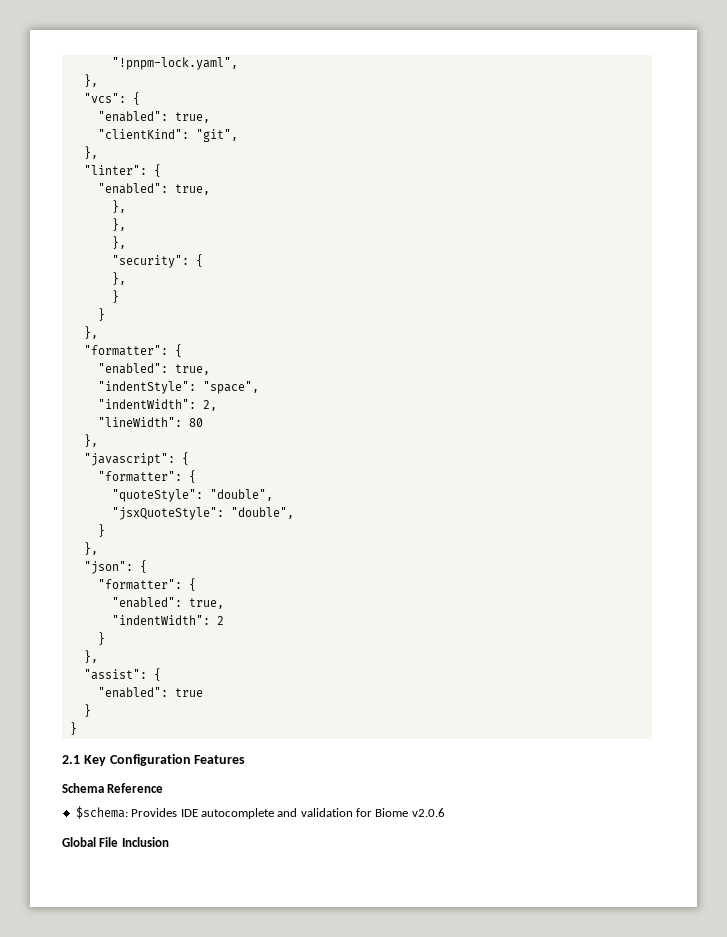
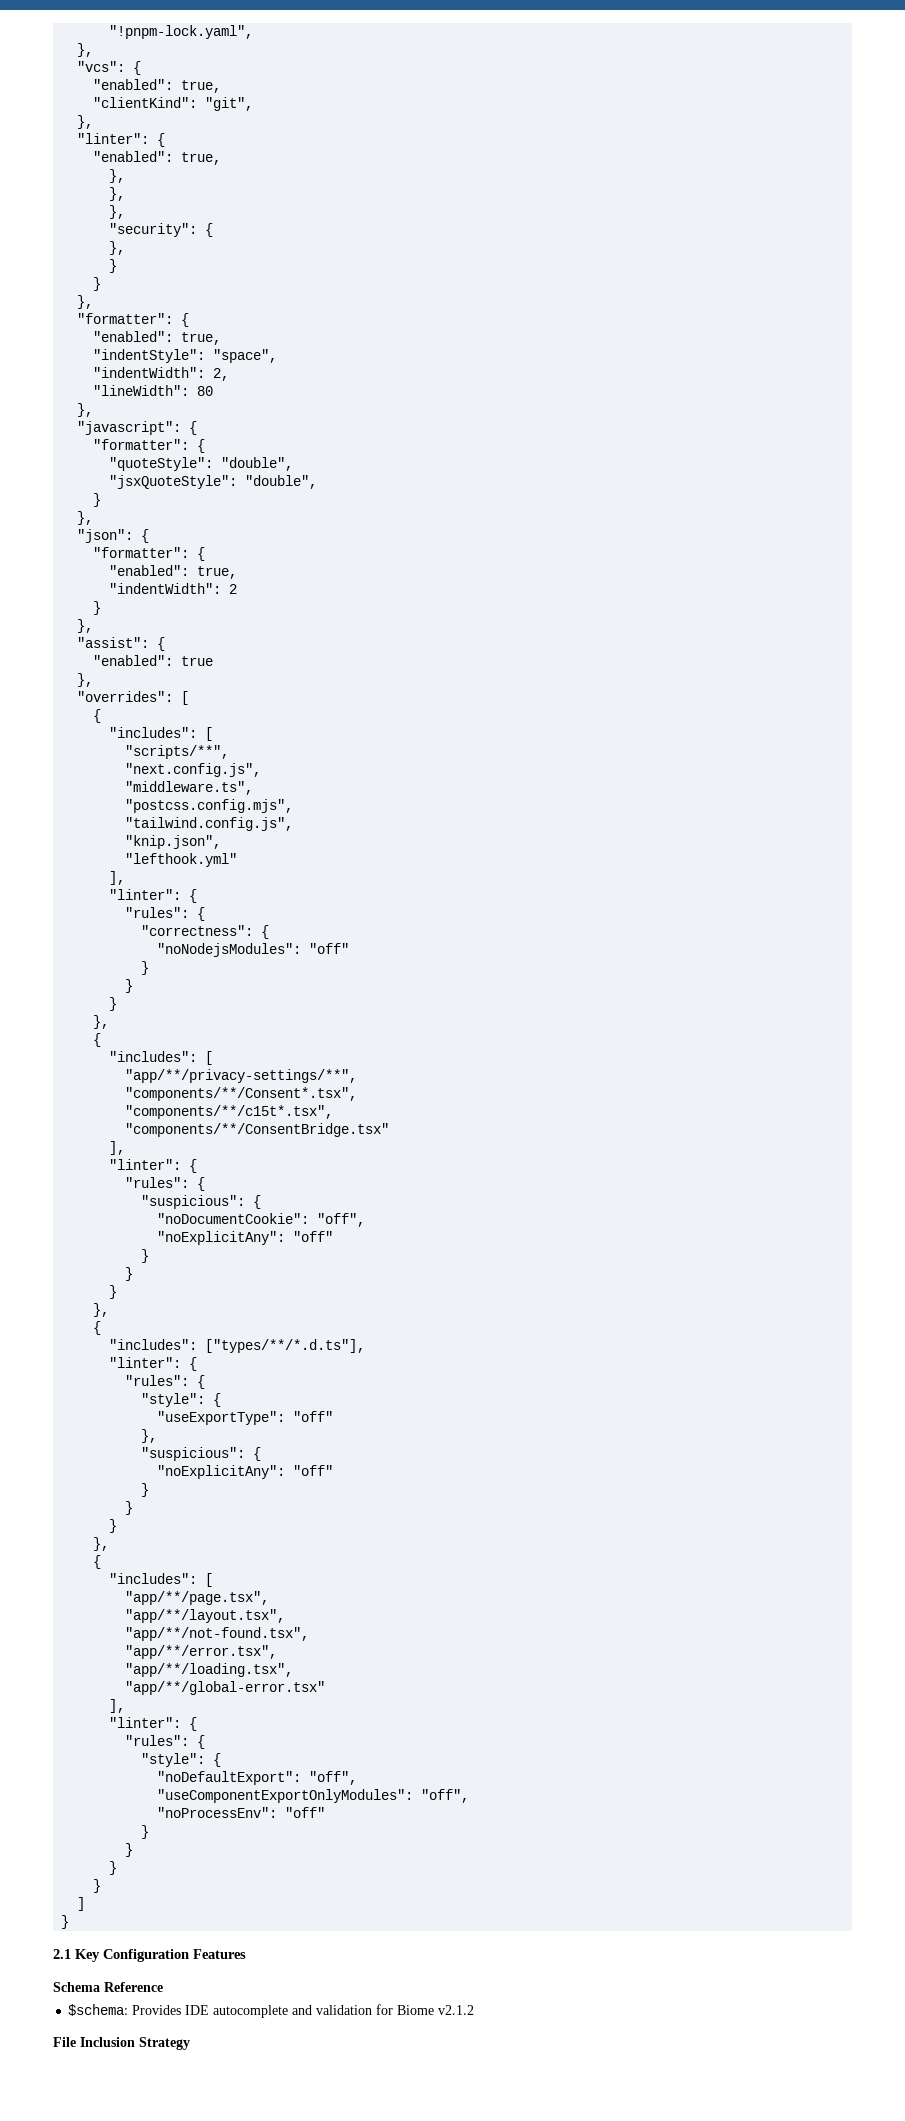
[83,704,91,717] } -> [77,673,94,687] [77,691,190,705] [93,709,102,723] [109,727,214,741] [125,745,230,759] [125,763,262,777] [125,781,254,795] [125,799,294,813] [125,817,294,831] [125,835,222,849] [125,853,238,867] [109,871,126,885] [109,889,198,903] [125,907,206,921] [141,925,270,939] [157,943,350,957] [141,961,150,975] [125,979,134,993] [109,997,118,1011] [93,1015,110,1029] [93,1033,102,1047] [109,1051,214,1065] [125,1069,358,1083] [125,1087,358,1101] [125,1105,334,1119] [125,1123,390,1137] [109,1141,126,1155] [109,1159,198,1173] [125,1177,206,1191] [141,1195,262,1209] [157,1213,366,1227] [157,1231,334,1245] [141,1249,150,1263] [125,1267,134,1281] [109,1285,118,1299] [93,1303,110,1317] [93,1321,102,1335] [109,1339,366,1353] [109,1357,198,1371] [125,1375,206,1389] [141,1393,222,1407] [157,1411,334,1425] [141,1429,158,1443] [141,1447,262,1461] [157,1465,334,1479] [141,1483,150,1497] [125,1501,134,1515] [109,1519,118,1533] [93,1537,110,1551] [93,1555,102,1569] [109,1573,214,1587] [125,1591,270,1605] [125,1609,286,1623] [125,1627,310,1641] [125,1645,278,1659] [125,1663,294,1677] [125,1681,326,1695] [109,1699,126,1713] [109,1717,198,1731] [125,1735,206,1749] [141,1753,222,1767] [157,1771,358,1785] [157,1789,470,1803] [157,1807,326,1818] [141,1825,150,1839] [125,1843,134,1857] [109,1861,118,1875] [93,1879,102,1893] [77,1897,86,1911] }, // "overrides": [ // { // "includes": [ // "scripts/**", // "next.config.js", // "middleware.ts", // "postcss.config.mjs", // "tailwind.config.js", // "knip.json", // "lefthook.yml" // ], // "linter": { // "rules": { // "correctness": { // "noNodejsModules": "off" // } // } // } // }, // { // "includes": [ // "app/**/privacy-settings/**", // "components/**/Consent*.tsx", // "components/**/c15t*.tsx", // "components/**/ConsentBridge.tsx" // ], // "linter": { // "rules": { // "suspicious": { // "noDocumentCookie": "off", // "noExplicitAny": "off" // } // } // } // }, // { // "includes": ["types/**/*.d.ts"], // "linter": { // "rules": { // "style": { // "useExportType": "off" // }, // "suspicious": { // "noExplicitAny": "off" // } // } // } // }, // { // "includes": [ // "app/**/page.tsx", // "app/**/layout.tsx", // "app/**/not-found.tsx", // "app/**/error.tsx", // "app/**/loading.tsx", // "app/**/global-error.tsx" // ], // "linter": { // "rules": { // "style": { // "noDefaultExport": "off", // "useComponentExportOnlyModules": "off", // "noProcessEnv": "off" // } // } // } // } // ]
[411,808,445,817] [62,837,96,847] v2.0.6 // Global -> [438,2005,475,2015] v2.1.2 //
(169, 842) none -> [139,2037,190,2050] Strategy

